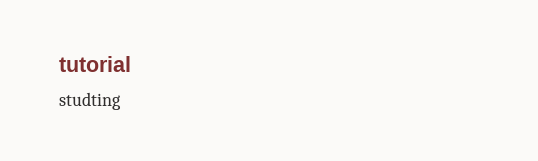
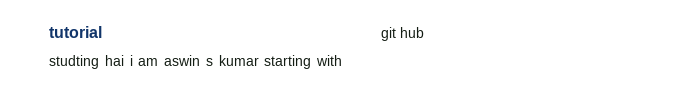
(121, 101) none -> [104,55,342,69] [381,27,424,41] hai i am aswin s kumar starting with git hub

